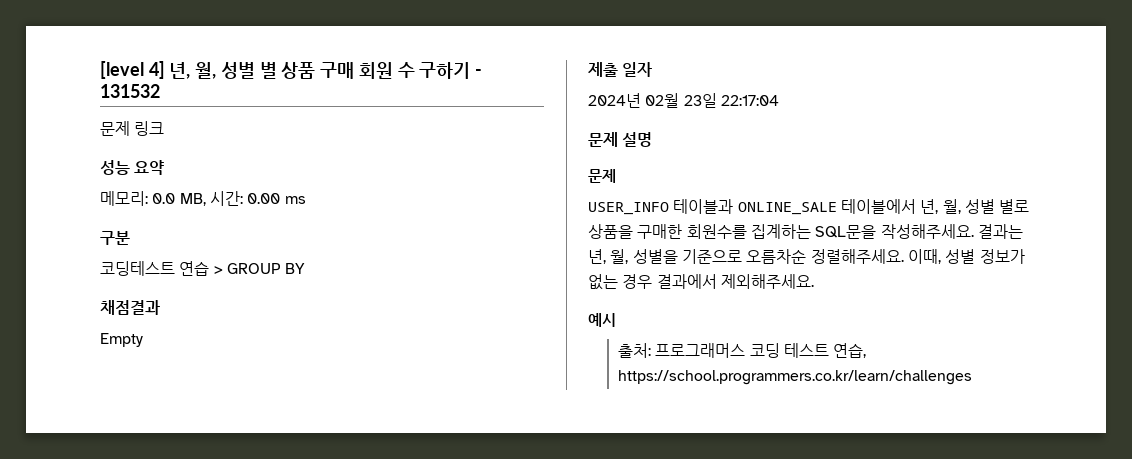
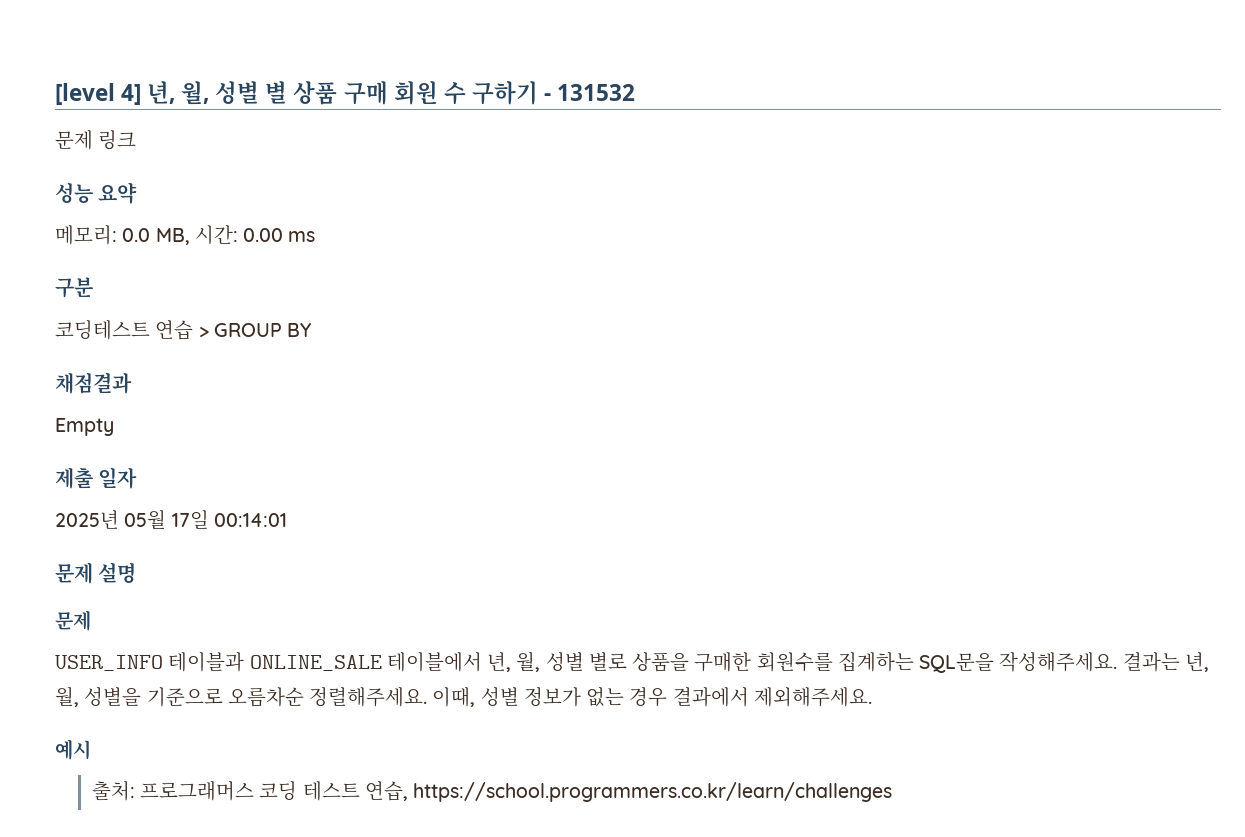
[588,93,779,108] 2024년 02월 23일 22:17:04 -> [55,509,287,529] 2025년 05월 17일 00:14:01

